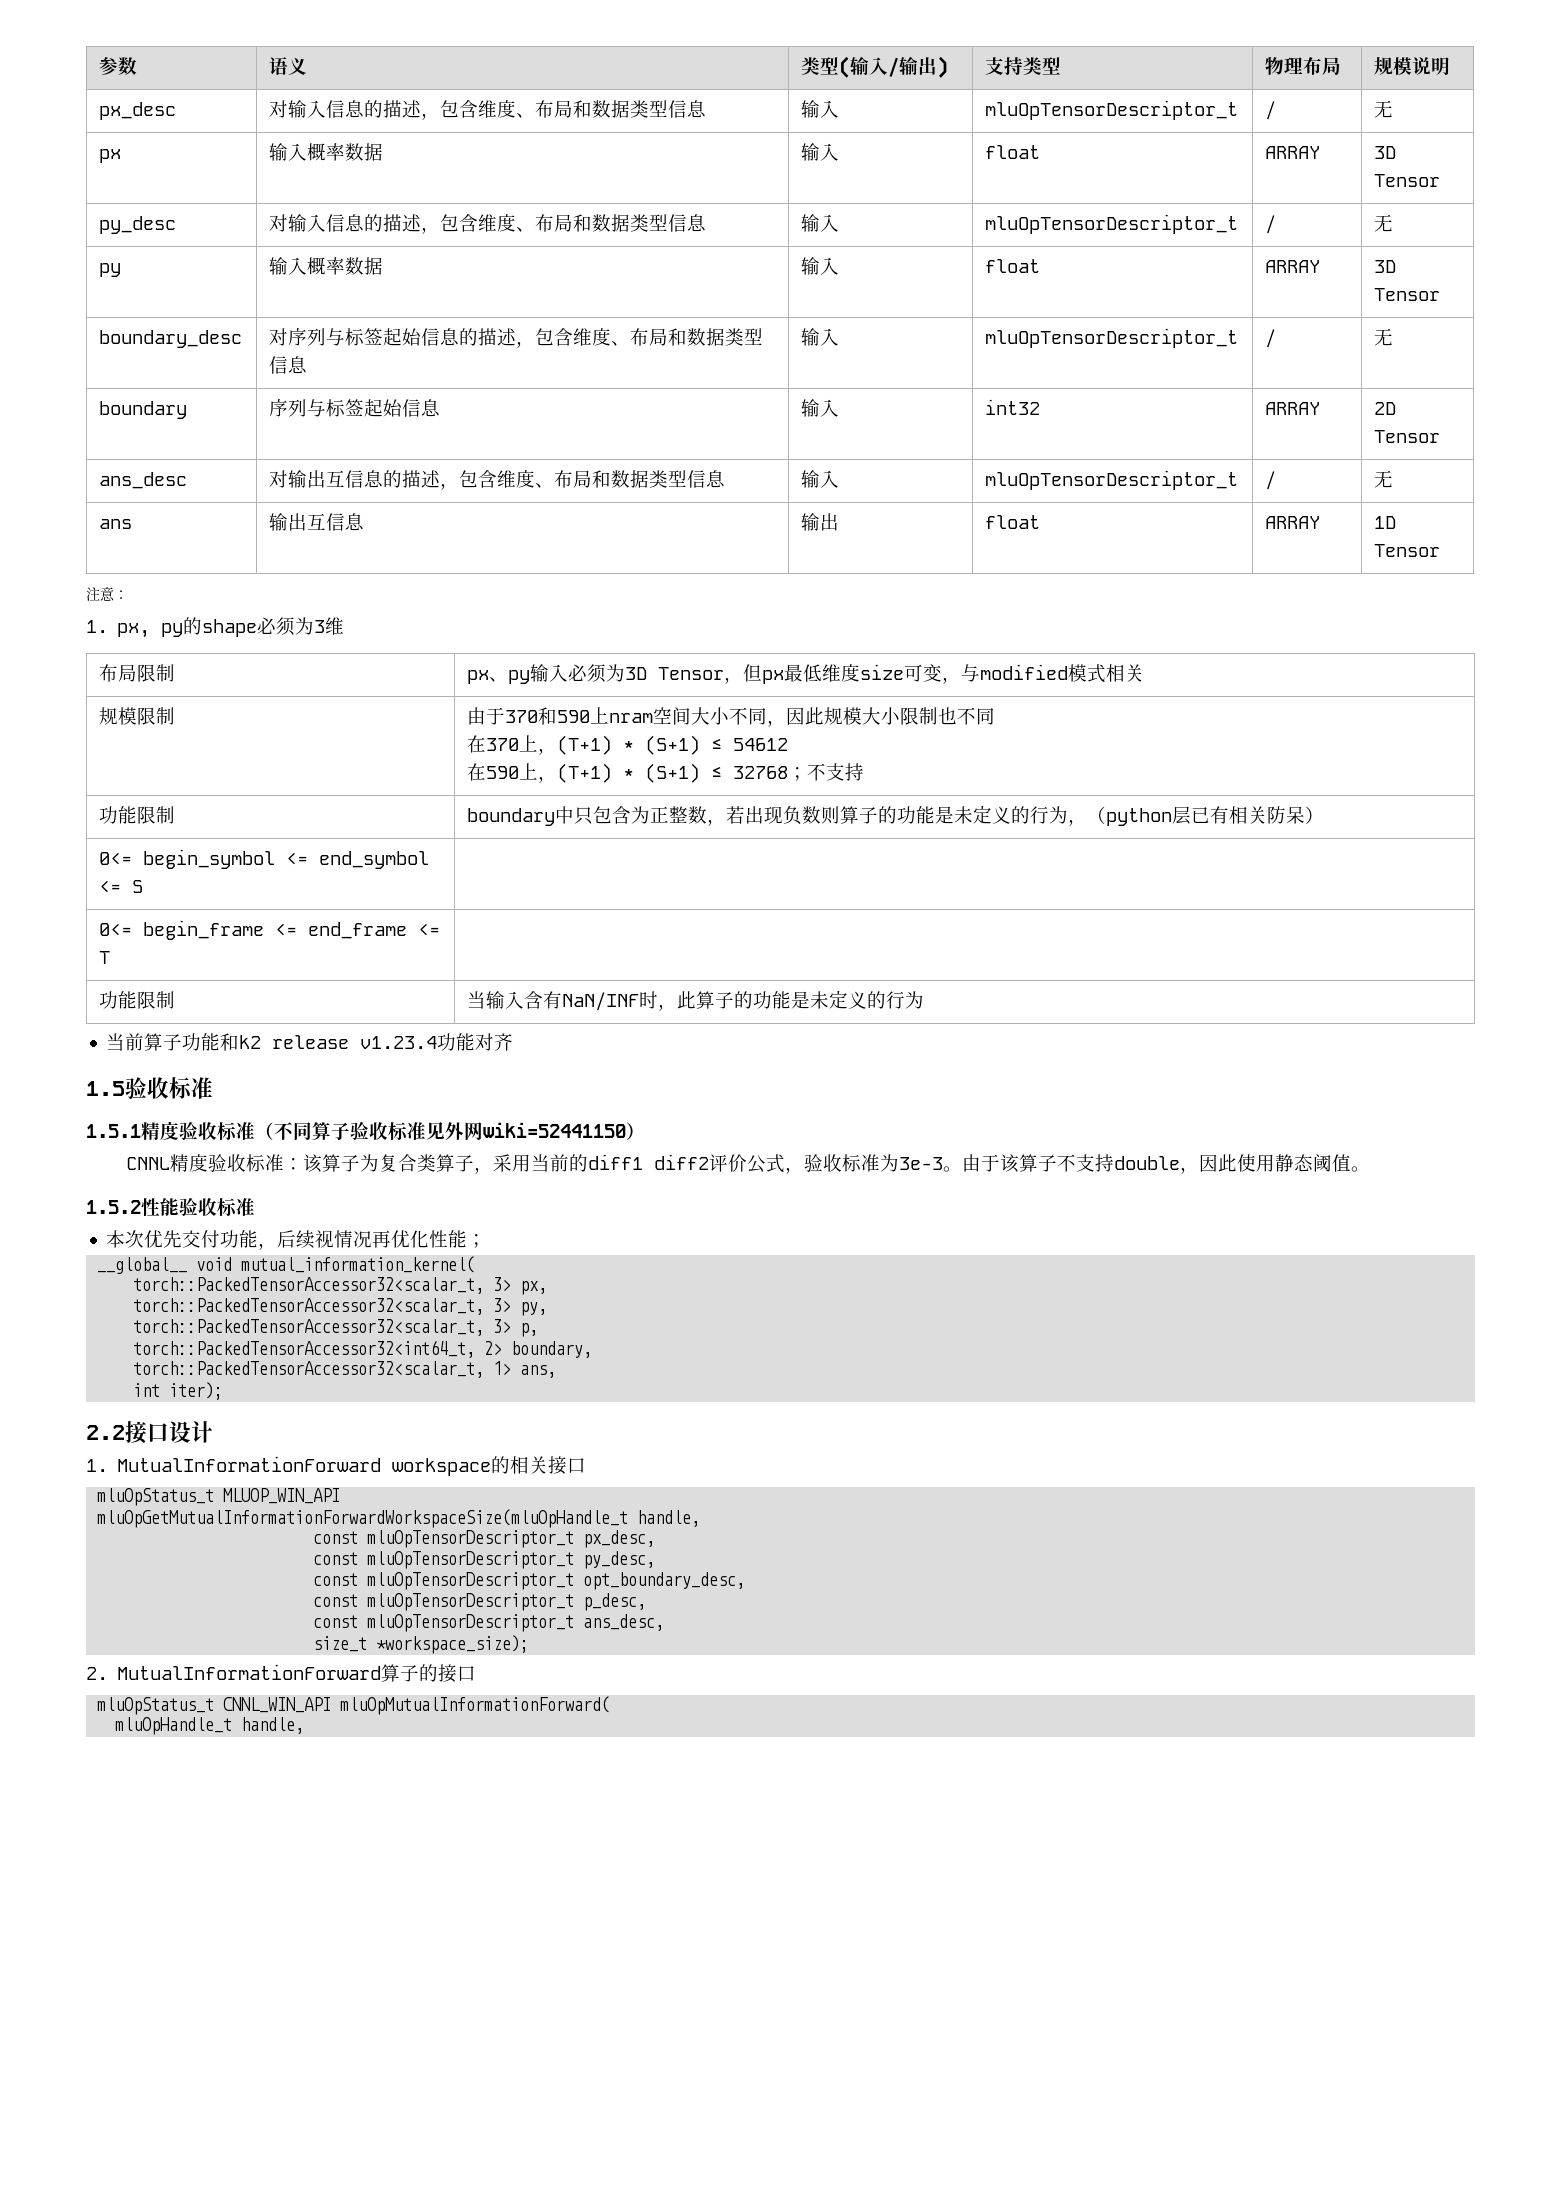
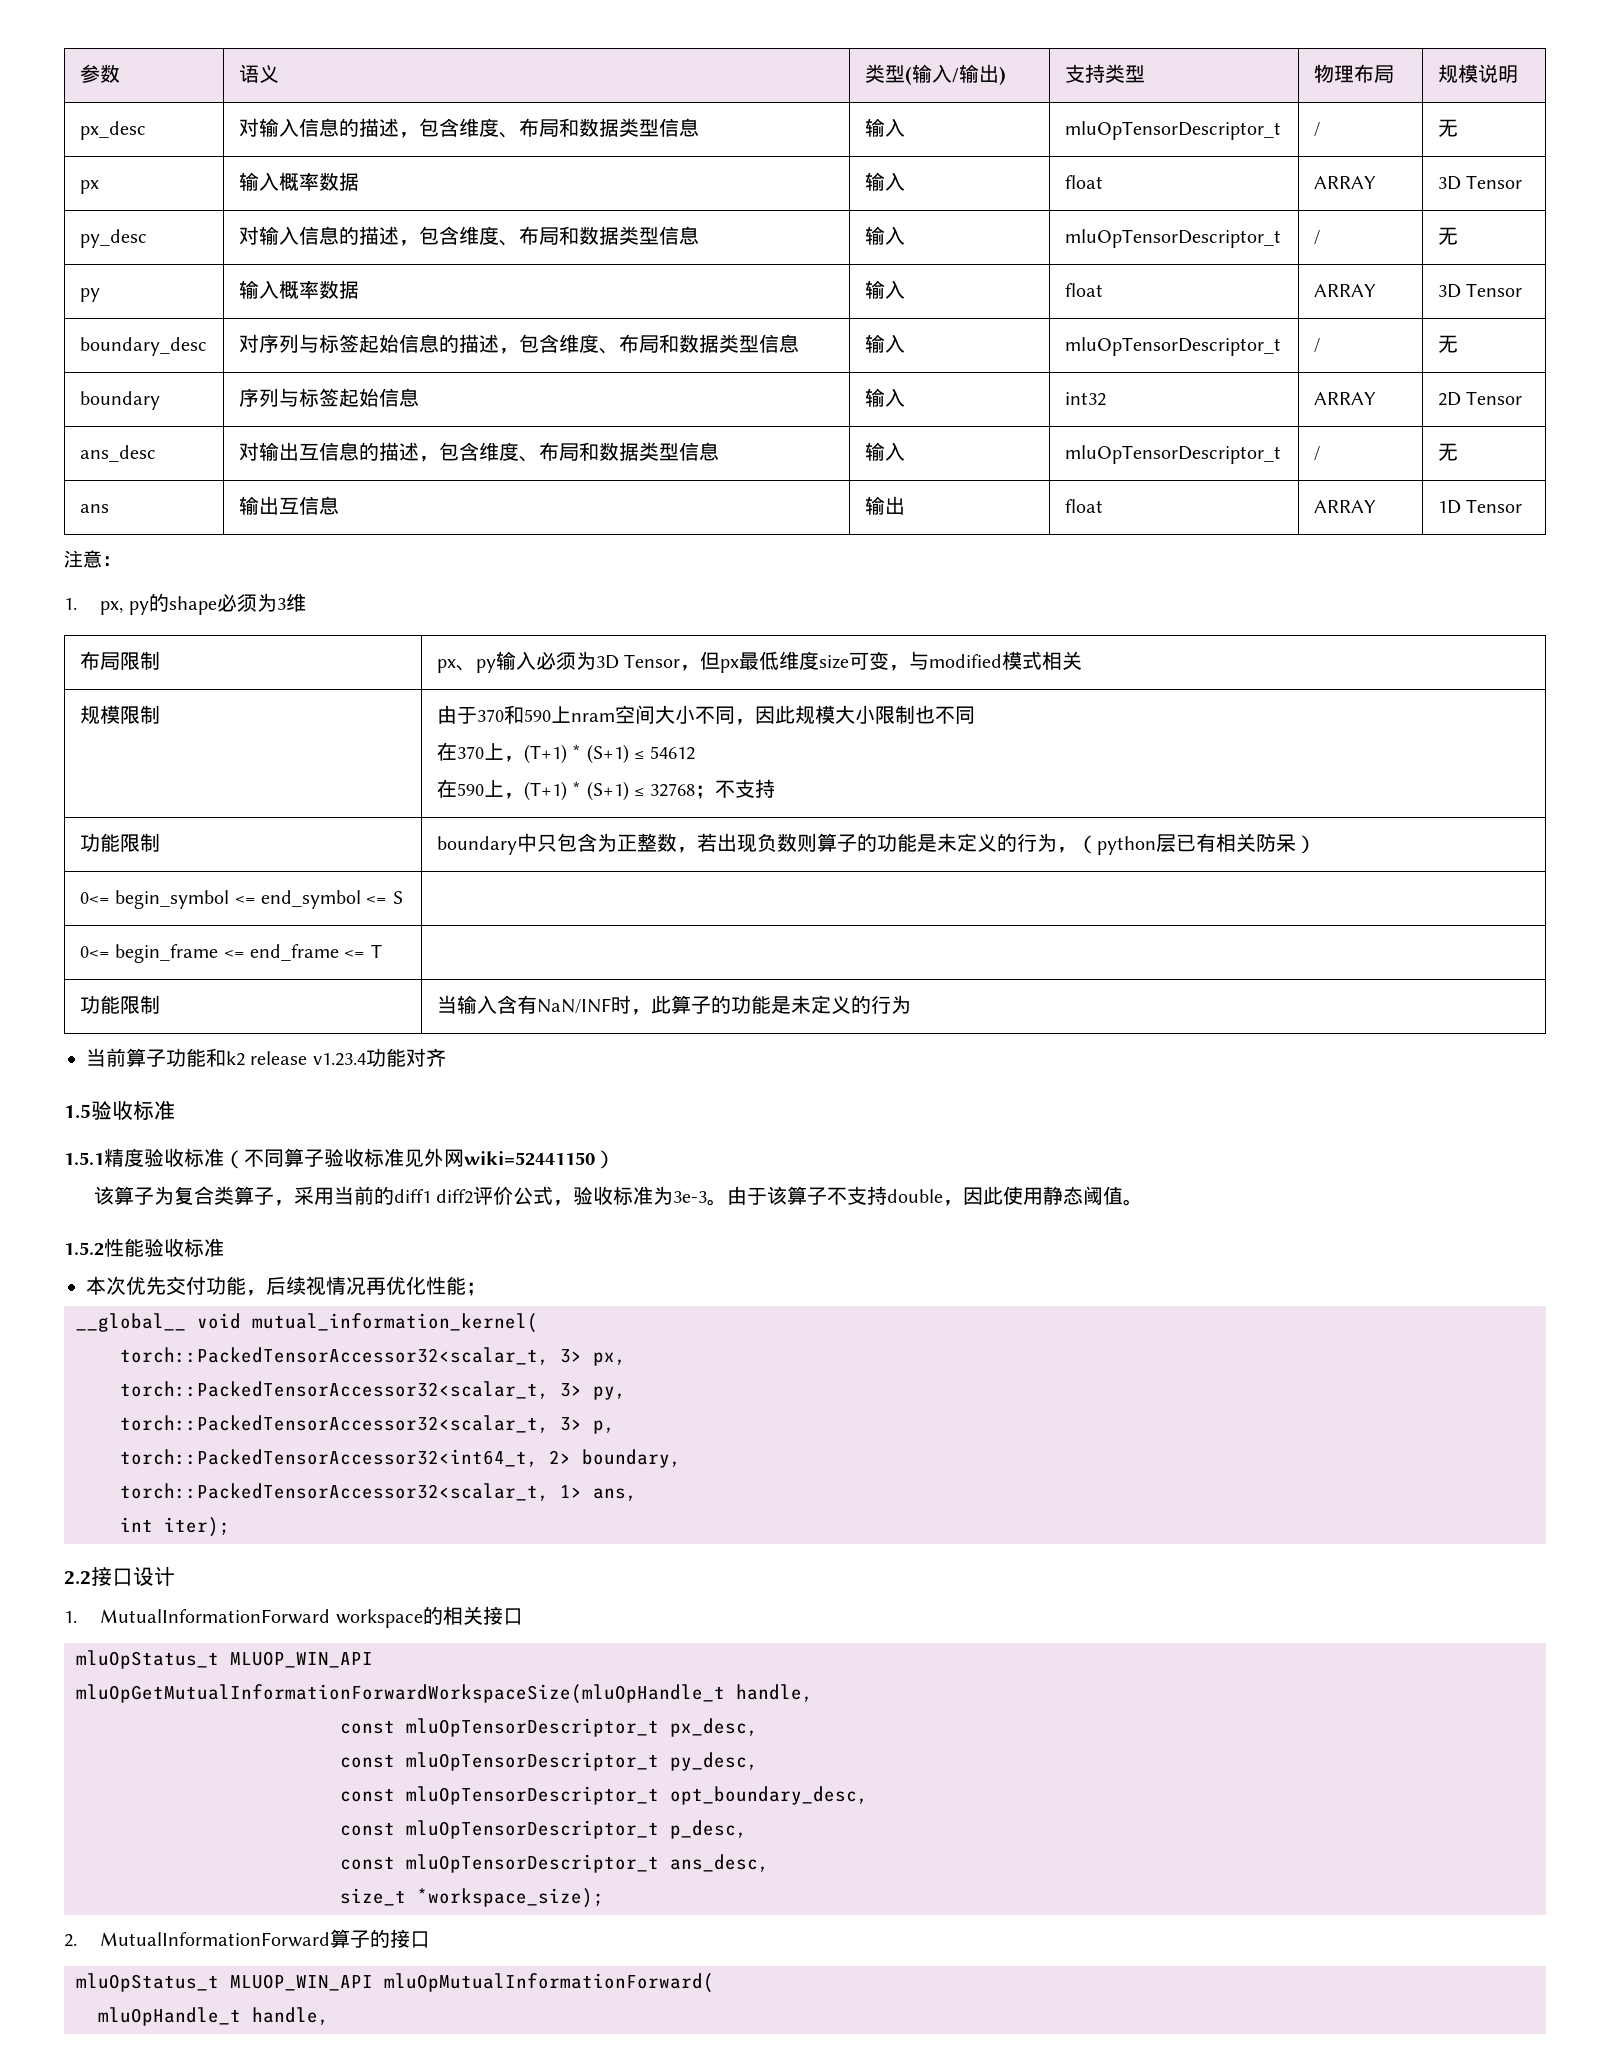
[125,1154,303,1172] CNNL精度验收标准： -> (615, 1159) none
[223,1697,332,1713] CNNL_WIN_API -> [230,1974,373,1991] MLUOP_WIN_API

